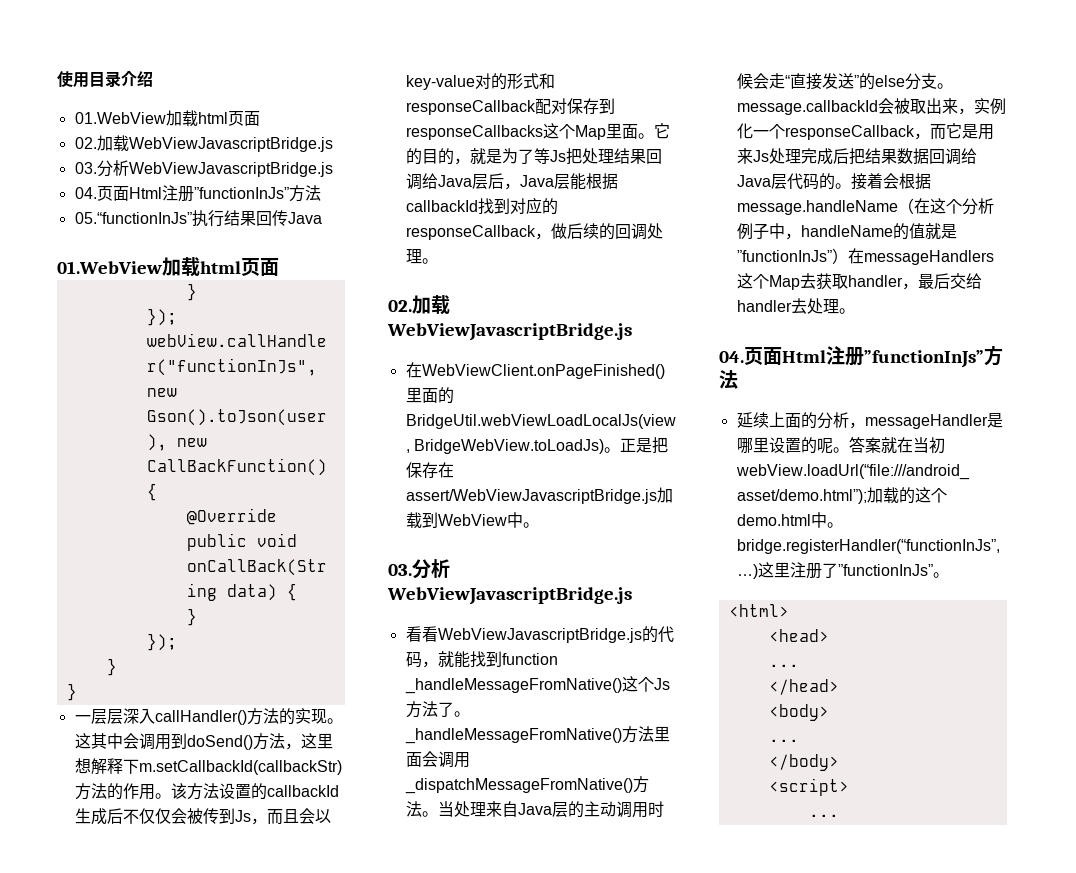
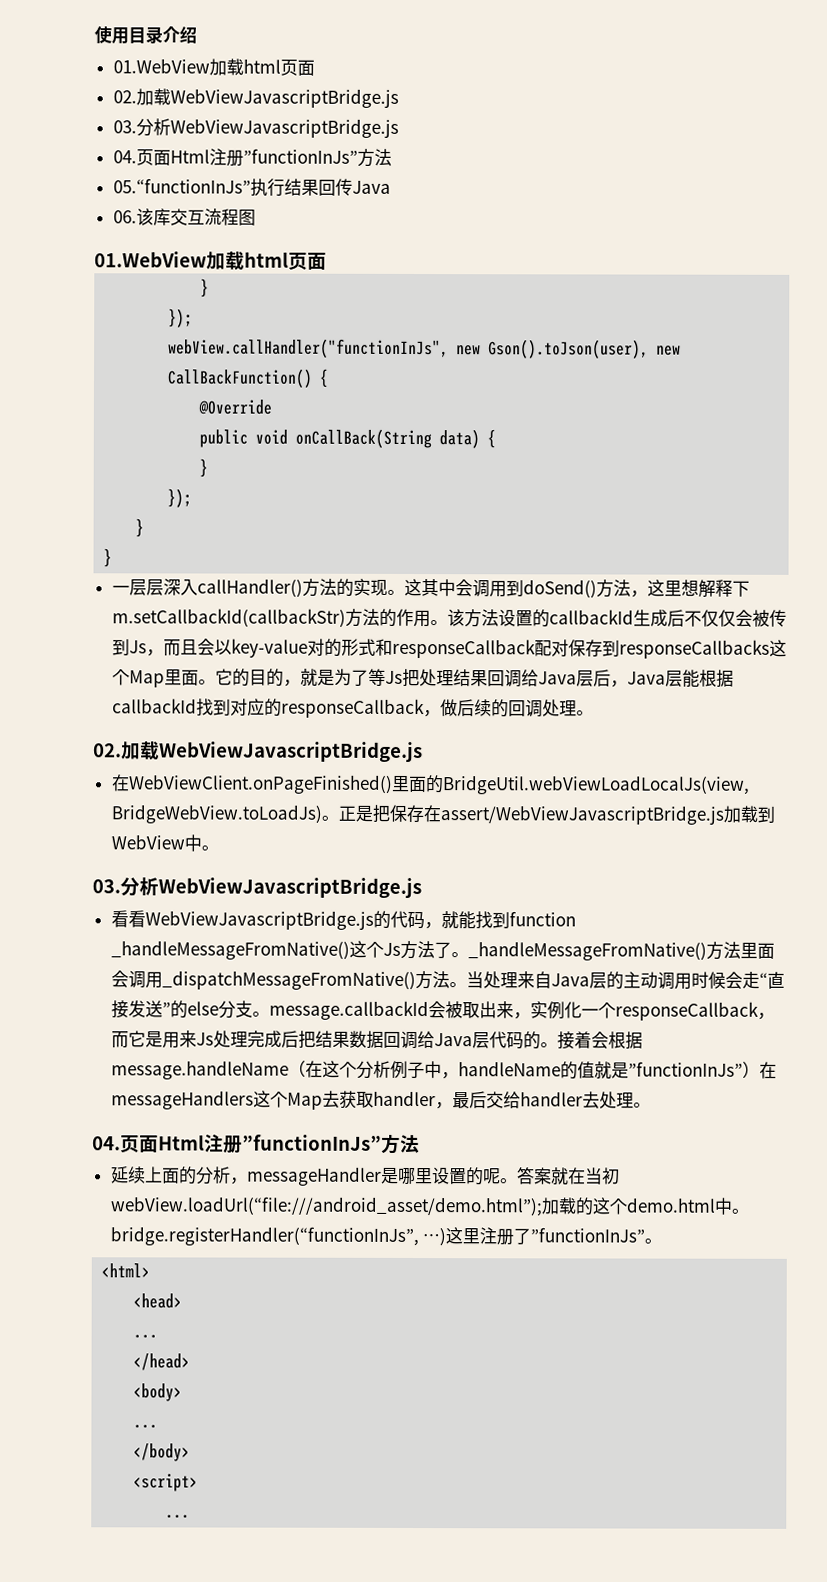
(322, 218) none -> [112,208,256,226] // 06.该库交互流程图

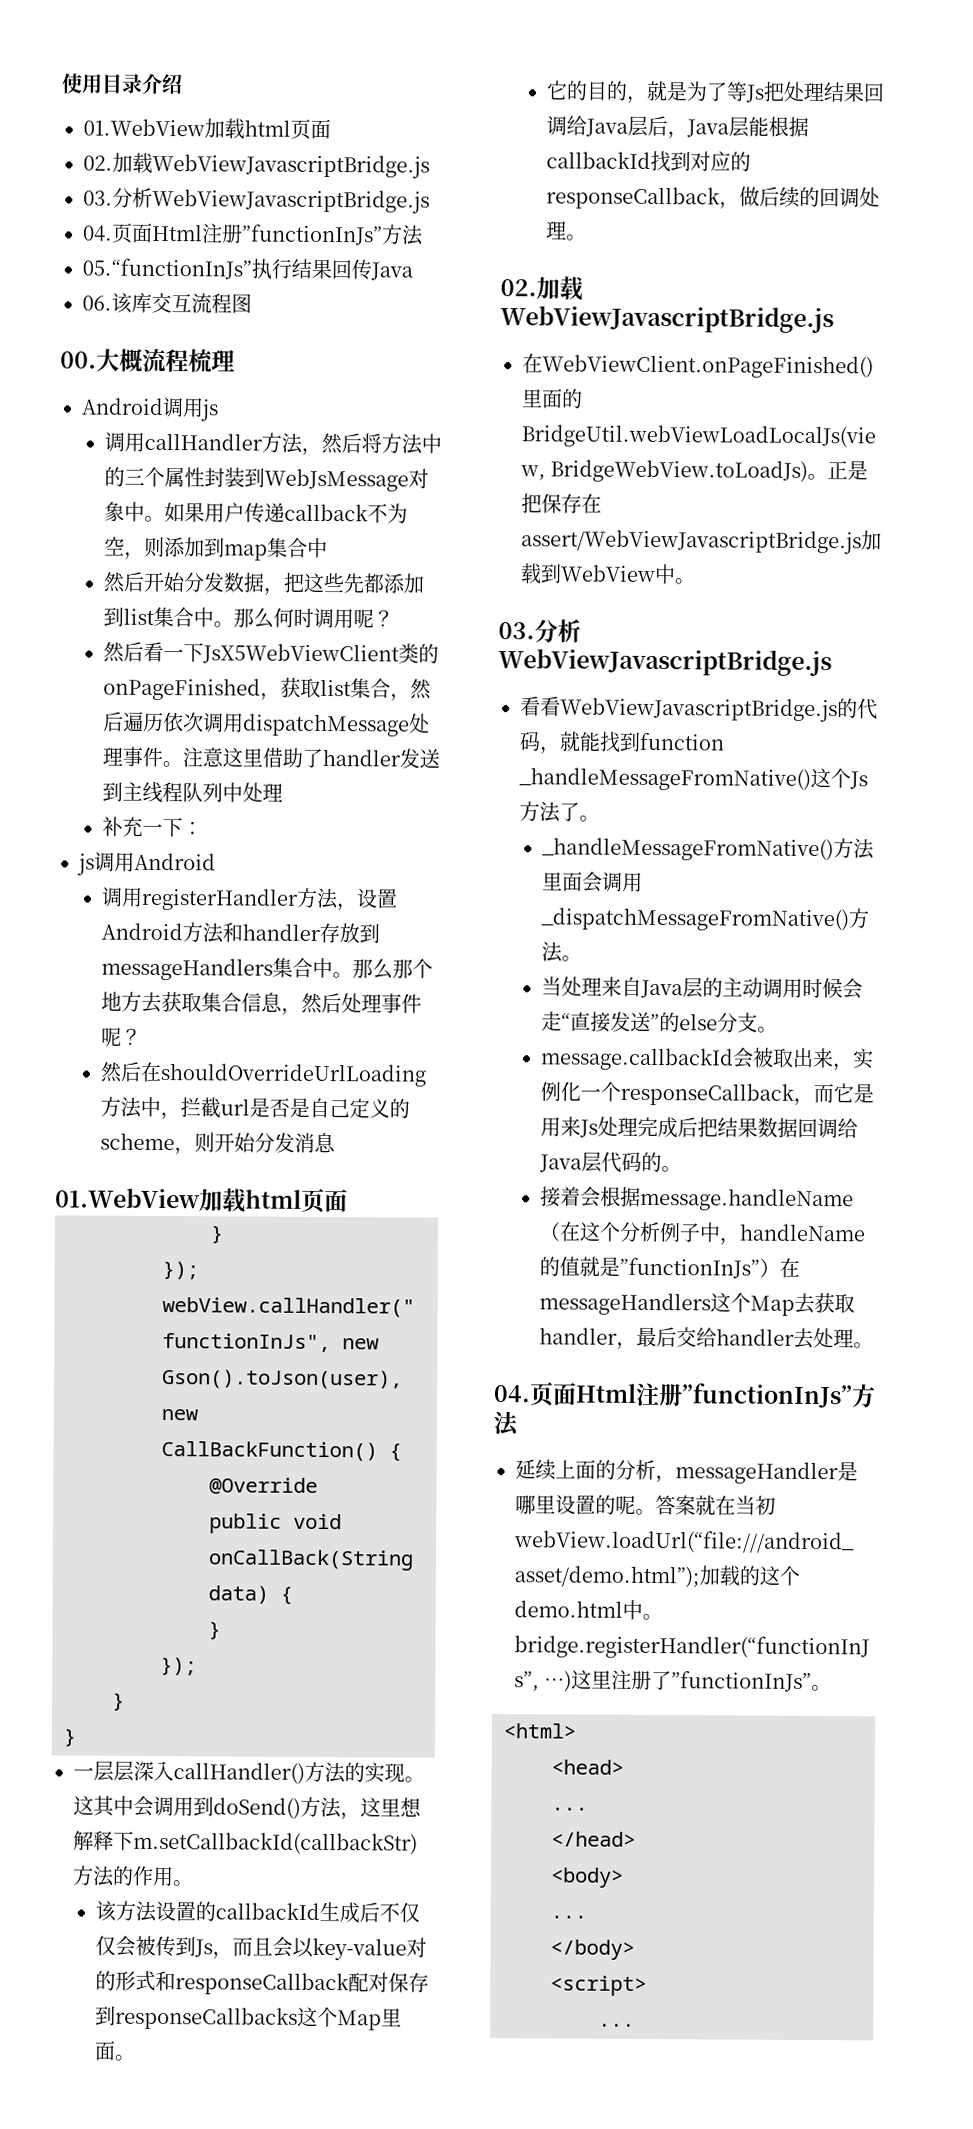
(256, 217) none -> [60,348,235,373] [81,397,219,422] [103,431,442,456] [103,466,429,492] [103,501,408,524] [103,536,328,561] [102,571,424,596] [102,606,394,629] [102,641,439,665] [102,677,432,702] [102,711,430,737] [101,746,440,769] [101,781,283,804] [101,816,203,838] [77,851,216,876] [100,886,398,912] [100,922,380,944] [100,957,433,981] [100,991,422,1016] [100,1027,142,1047] [99,1061,426,1087] [99,1096,410,1121] [99,1132,336,1156] // 00.大概流程梳理 // Android调用js // 调用callHandler方法，然后将方法中的三个属性封装到WebJsMessage对象中。如果用户传递callback不为空，则添加到map集合中 // 然后开始分发数据，把这些先都添加到list集合中。那么何时调用呢？ // 然后看一下JsX5WebViewClient类的onPageFinished，获取list集合，然后遍历依次调用dispatchMessage处理事件。注意这里借助了handler发送到主线程队列中处理 // 补充一下： // js调用Android // 调用registerHandler方法，设置Android方法和handler存放到messageHandlers集合中。那么那个地方去获取集合信息，然后处理事件呢？ // 然后在shouldOverrideUrlLoading方法中，拦截url是否是自己定义的scheme，则开始分发消息
(448, 623) none -> (194, 1883) //
(216, 682) none -> (135, 2057) //
(469, 955) none -> (600, 818) //
(467, 985) none -> (582, 958) //
(270, 1014) none -> (778, 1029) //
(558, 1045) none -> (682, 1169) //

